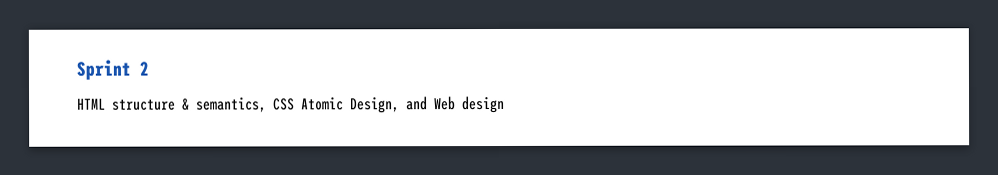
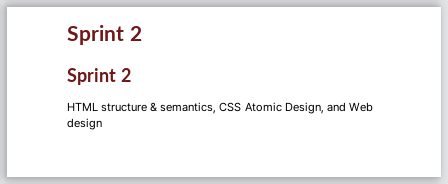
[76,59,149,80] Sprint 2 -> [67,25,142,45] [67,68,131,85] Sprint 2 // Sprint 2

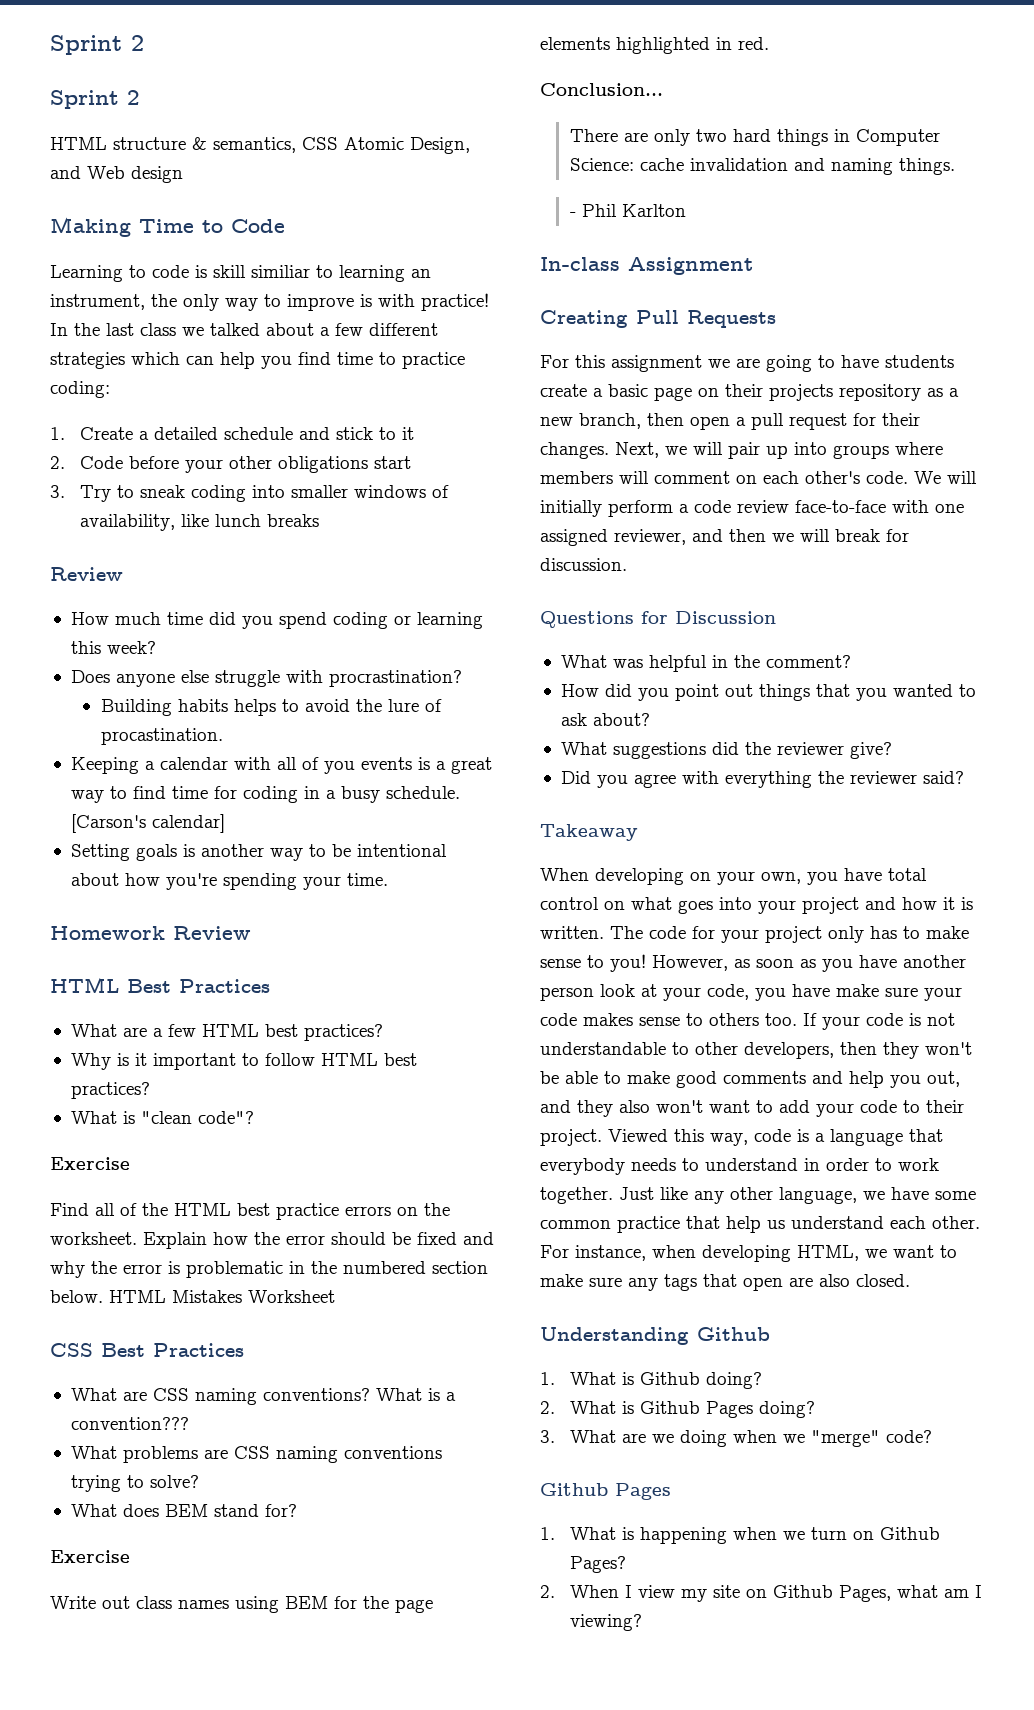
(102, 124) none -> [50,217,285,237] [50,265,431,282] [50,293,489,311] [50,323,438,336] [50,352,465,369] [50,381,110,398] [50,427,414,440] [50,456,411,473] [50,485,449,502] [79,514,319,531] [50,567,123,581] [70,612,483,629] [70,641,156,654] [70,670,462,687] [100,699,442,716] [100,728,223,745] [70,757,492,774] [70,786,460,803] [70,814,225,833] [70,844,447,861] [70,873,388,890] [50,926,251,940] [50,977,270,993] [70,1024,383,1041] [70,1053,417,1070] [70,1082,150,1099] [70,1111,254,1124] [50,1157,130,1170] [50,1203,450,1220] [50,1232,494,1249] [50,1261,488,1278] [50,1290,335,1303] [50,1343,244,1357] [70,1388,456,1405] [70,1417,189,1430] [70,1446,442,1463] [70,1475,199,1492] [70,1504,297,1517] [50,1550,130,1563] [50,1596,433,1613] [540,37,769,54] [540,83,663,96] [569,129,940,146] [569,158,955,175] [569,204,686,217] [540,257,753,275] [540,310,776,328] [540,355,954,372] [540,384,959,401] [540,413,920,430] [540,442,943,459] [540,471,977,484] [540,500,964,517] [540,529,909,546] [540,558,627,571] [540,611,776,628] [560,655,851,672] [560,684,976,701] [560,713,650,726] [560,742,892,759] [560,771,964,788] [540,824,638,841] [540,868,927,885] [540,897,973,914] [540,926,969,943] [540,954,966,972] [540,984,962,1001] [540,1013,955,1030] [540,1042,972,1059] [540,1071,960,1088] [540,1100,964,1117] [540,1129,943,1146] [540,1158,939,1175] [540,1187,976,1204] [540,1216,980,1233] [540,1245,957,1262] [540,1274,910,1291] [540,1327,770,1345] [540,1372,762,1389] [540,1401,815,1418] [540,1430,932,1447] [540,1483,671,1500] [540,1527,940,1544] [569,1556,626,1573] [540,1585,982,1602] [569,1614,642,1631] // Making Time to Code // Learning to code is skill similiar to learning an instrument, the only way to improve is with practice! In the last class we talked about a few different strategies which can help you find time to practice coding: // 1. Create a detailed schedule and stick to it // 2. Code before your other obligations start // 3. Try to sneak coding into smaller windows of availability, like lunch breaks // Review // How much time did you spend coding or learning this week? // Does anyone else struggle with procrastination? // Building habits helps to avoid the lure of procastination. // Keeping a calendar with all of you events is a great way to find time for coding in a busy schedule. [Carson's calendar] // Setting goals is another way to be intentional about how you're spending your time. // Homework Review // HTML Best Practices // What are a few HTML best practices? // Why is it important to follow HTML best practices? // What is "clean code"? // Exercise // Find all of the HTML best practice errors on the worksheet. Explain how the error should be fixed and why the error is problematic in the numbered section below. HTML Mistakes Worksheet // CSS Best Practices // What are CSS naming conventions? What is a convention??? // What problems are CSS naming conventions trying to solve? // What does BEM stand for? // Exercise // Write out class names using BEM for the page elements highlighted in red. // Conclusion... // There are only two hard things in Computer Science: cache invalidation and naming things. // - Phil Karlton // In-class Assignment // Creating Pull Requests // For this assignment we are going to have students create a basic page on their projects repository as a new branch, then open a pull request for their changes. Next, we will pair up into groups where members will comment on each other's code. We will initially perform a code review face-to-face with one assigned reviewer, and then we will break for discussion. // Questions for Discussion // What was helpful in the comment? // How did you point out things that you wanted to ask about? // What suggestions did the reviewer give? // Did you agree with everything the reviewer said? // Takeaway // When developing on your own, you have total control on what goes into your project and how it is written. The code for your project only has to make sense to you! However, as soon as you have another person look at your code, you have make sure your code makes sense to others too. If your code is not understandable to other developers, then they won't be able to make good comments and help you out, and they also won't want to add your code to their project. Viewed this way, code is a language that everybody needs to understand in order to work together. Just like any other language, we have some common practice that help us understand each other. For instance, when developing HTML, we want to make sure any tags that open are also closed. // Understanding Github // 1. What is Github doing? // 2. What is Github Pages doing? // 3. What are we doing when we "merge" code? // Github Pages // 1. What is happening when we turn on Github Pages? // 2. When I view my site on Github Pages, what am I viewing?

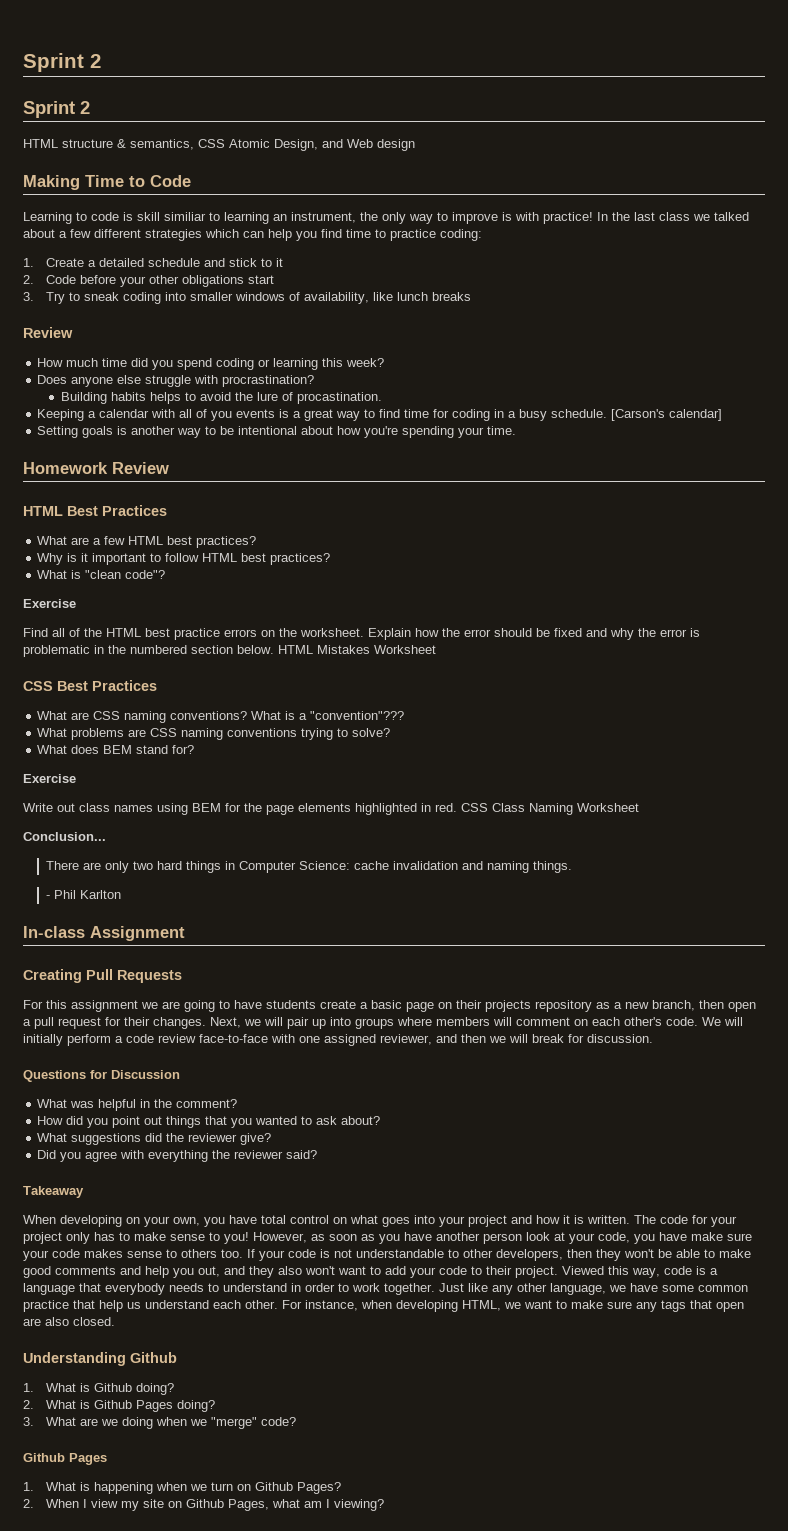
[70,1417,189,1430] convention??? -> [310,711,405,720] "convention"???
(769, 43) none -> [461,803,639,815] CSS Class Naming Worksheet

